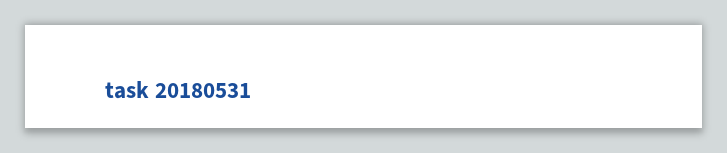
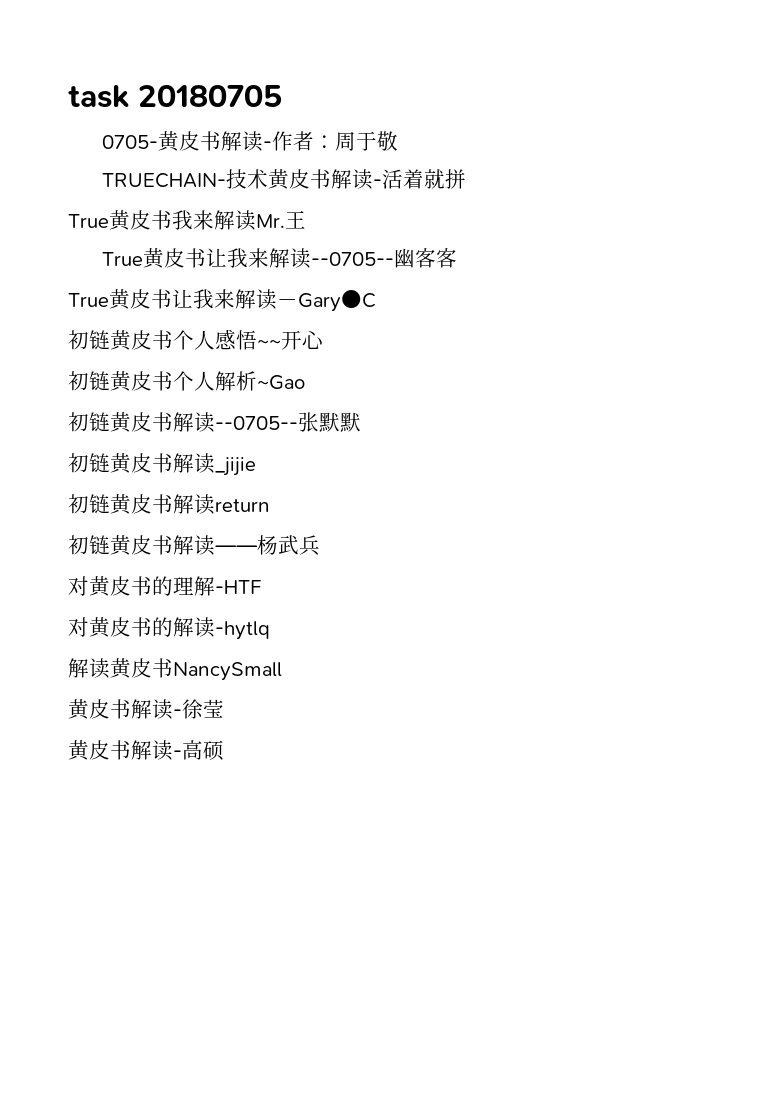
[155,83,252,98] 20180531 -> [138,85,282,107] [101,131,398,152] [101,169,466,190] [68,210,306,231] [101,248,457,269] [68,289,376,312] [68,329,324,351] [68,371,305,392] [68,412,361,433] [68,453,256,476] [68,494,270,515] [68,535,320,556] [68,576,261,597] [68,617,270,640] [68,658,282,681] [68,699,224,720] [68,740,224,761] 20180705 // 0705-黄皮书解读-作者：周于敬 // TRUECHAIN-技术黄皮书解读-活着就拼 // True黄皮书我来解读Mr.王 // True黄皮书让我来解读--0705--幽客客 // True黄皮书让我来解读－Gary●C // 初链黄皮书个人感悟~~开心 // 初链黄皮书个人解析~Gao // 初链黄皮书解读--0705--张默默 // 初链黄皮书解读_jijie // 初链黄皮书解读return // 初链黄皮书解读——杨武兵 // 对黄皮书的理解-HTF // 对黄皮书的解读-hytlq // 解读黄皮书NancySmall // 黄皮书解读-徐莹 // 黄皮书解读-高硕

